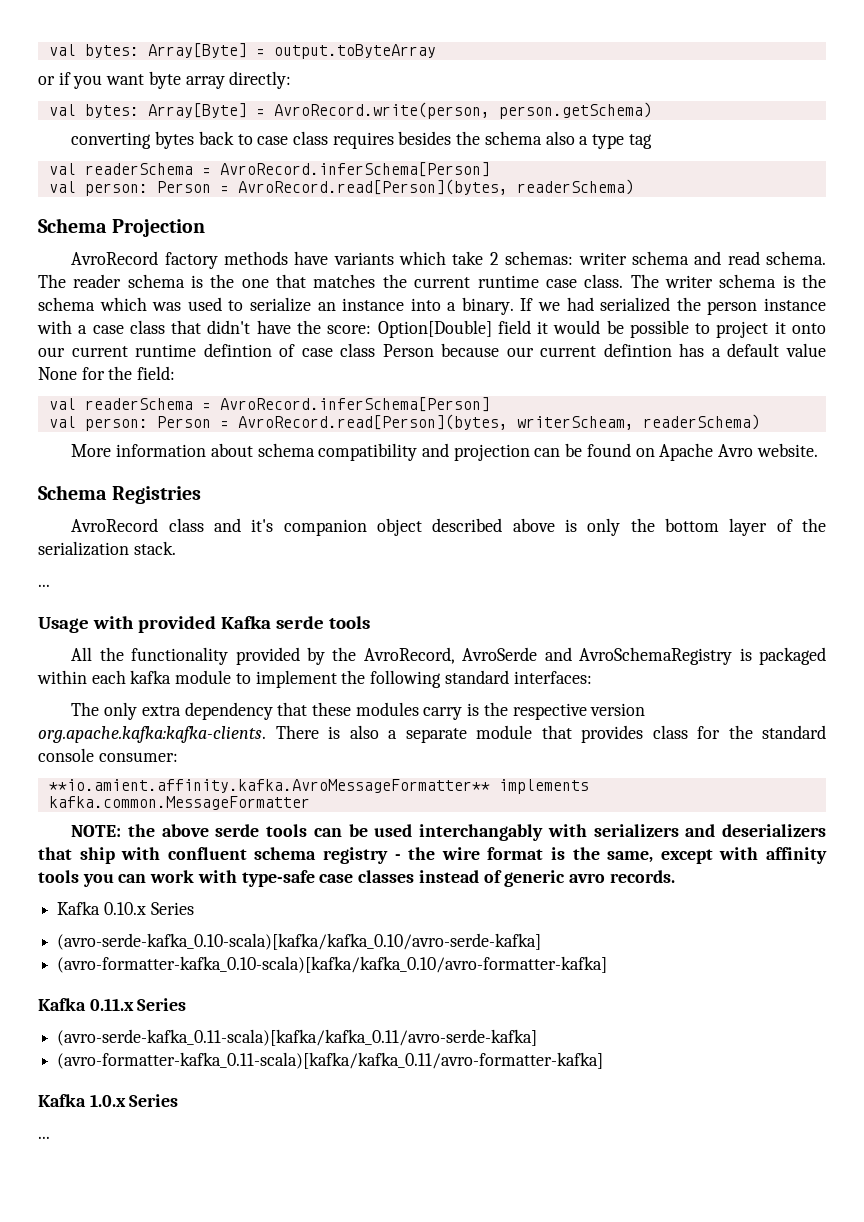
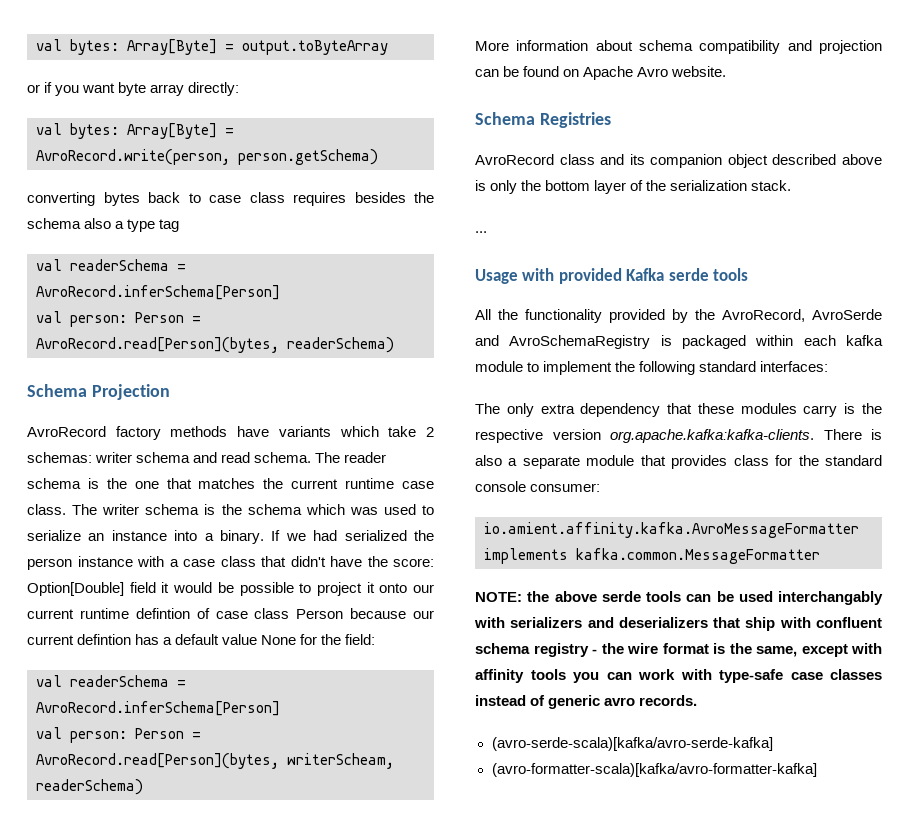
[251,519,274,532] it's -> [629,154,645,165] its
[48,779,490,793] **io.amient.affinity.kafka.AvroMessageFormatter** -> [484,522,859,538] io.amient.affinity.kafka.AvroMessageFormatter
[57,901,194,915] [57,933,542,950] [57,956,608,973] [38,998,187,1011] [57,1029,538,1046] [57,1052,604,1069] [38,1094,179,1107] [38,1136,50,1139] Kafka 0.10.x Series // (avro-serde-kafka_0.10-scala)[kafka/kafka_0.10/avro-serde-kafka] // (avro-formatter-kafka_0.10-scala)[kafka/kafka_0.10/avro-formatter-kafka] // Kafka 0.11.x Series // (avro-serde-kafka_0.11-scala)[kafka/kafka_0.11/avro-serde-kafka] // (avro-formatter-kafka_0.11-scala)[kafka/kafka_0.11/avro-formatter-kafka] // Kafka 1.0.x Series // ... -> [491,737,773,751] [491,763,817,777] (avro-serde-scala)[kafka/avro-serde-kafka] // (avro-formatter-scala)[kafka/avro-formatter-kafka]

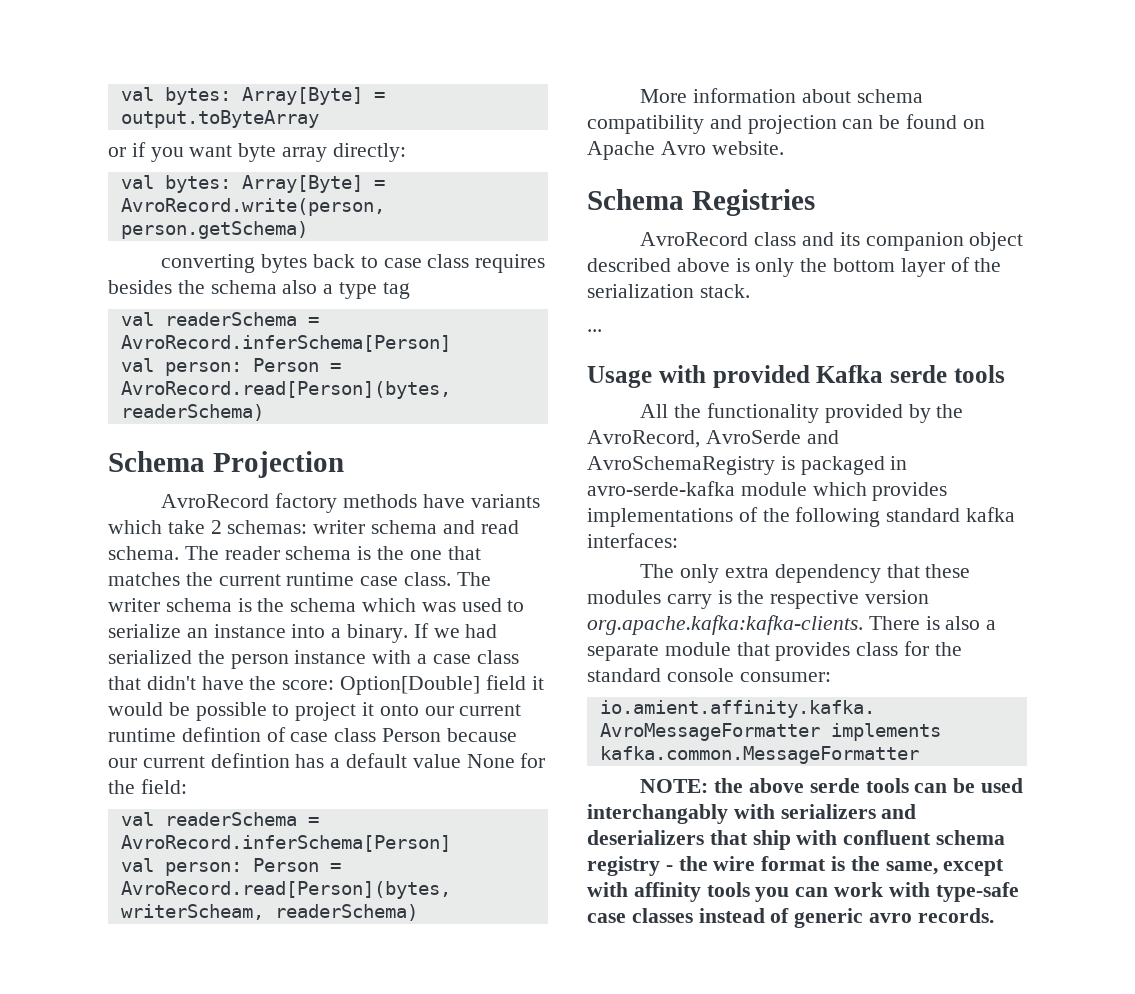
[755,335,883,346] [475,361,613,375] within each kafka module to implement -> [890,456,908,470] [587,481,948,501] [587,507,758,527] in avro-serde-kafka module which provides implementations of
(757, 366) none -> [966,507,1016,522] kafka
[491,737,773,751] [491,763,817,777] // (avro-serde-scala)[kafka/avro-serde-kafka] // (avro-formatter-scala)[kafka/avro-formatter-kafka] -> (994, 915) none

